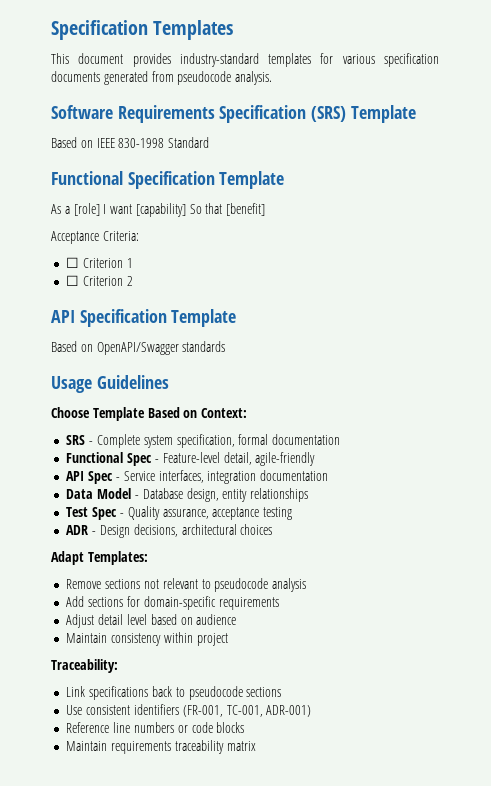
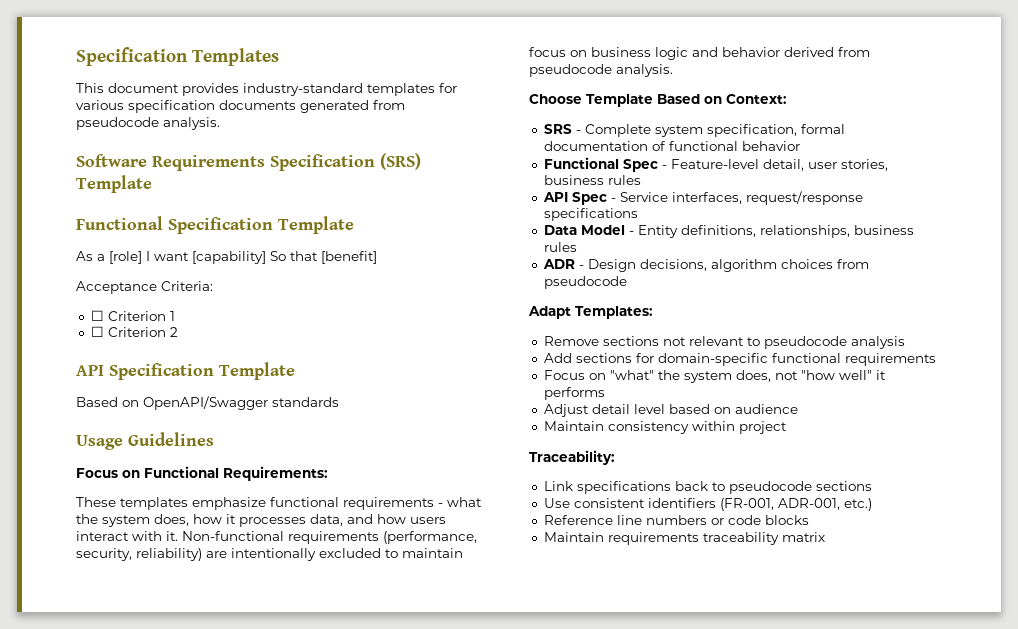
[51,137,210,148] // Based on IEEE 830-1998 Standard -> (152, 184) none
(169, 382) none -> [76,466,328,481] [76,497,482,510] [76,514,446,527] [76,531,477,544] [76,548,463,561] [529,47,870,60] [529,64,673,77] // Focus on Functional Requirements: // These templates emphasize functional requirements - what the system does, how it processes data, and how users interact with it. Non-functional requirements (performance, security, reliability) are intentionally excluded to maintain focus on business logic and behavior derived from pseudocode analysis.
(341, 439) none -> [651,141,800,151] of functional behavior
[255,452,316,466] agile-friendly -> [807,159,888,171] [543,175,641,185] user stories, business rules
[207,470,329,484] integration documentation -> [745,191,863,205] [543,208,638,221] request/response specifications
[142,488,309,502] [66,506,293,520] Database design, entity relationships // Test Spec - Quality assurance, acceptance testing -> [637,225,914,238] [543,242,577,252] Entity definitions, relationships, business rules
[181,524,237,535] architectural -> [710,259,777,272] algorithm
(273, 529) none -> [836,259,869,269] [543,276,627,289] from pseudocode
[218,597,279,610] requirements -> [771,353,936,366] [543,370,886,383] [543,387,605,400] functional requirements // Focus on "what" the system does, not "how well" it performs
[226,705,312,717] TC-001, ADR-001) -> [777,498,872,511] ADR-001, etc.)

